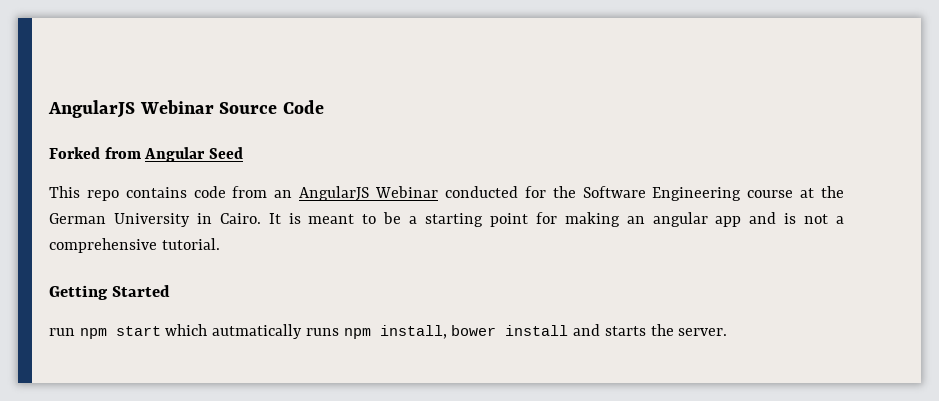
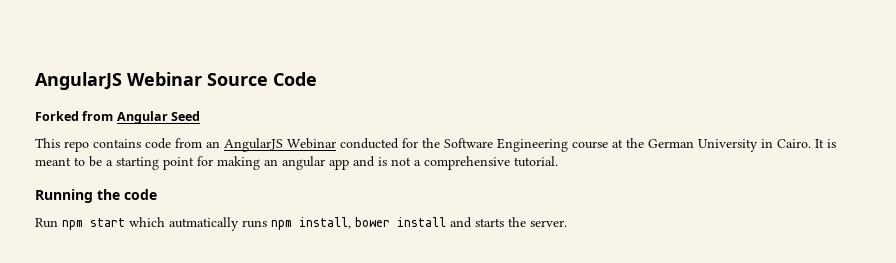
[49,285,170,300] [49,328,75,336] Getting Started // run -> [35,189,157,203] [35,218,58,228] Running the code // Run

